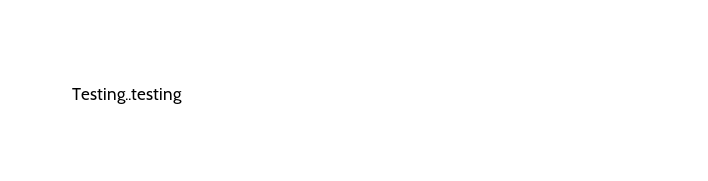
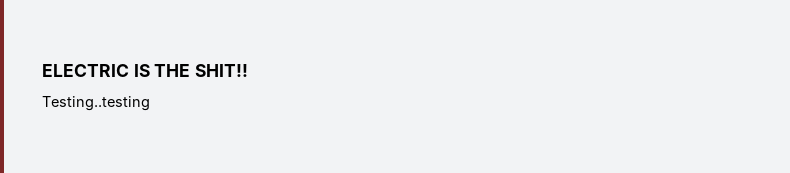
(72, 96) none -> [42,64,249,77] ELECTRIC IS THE SHIT!! //

